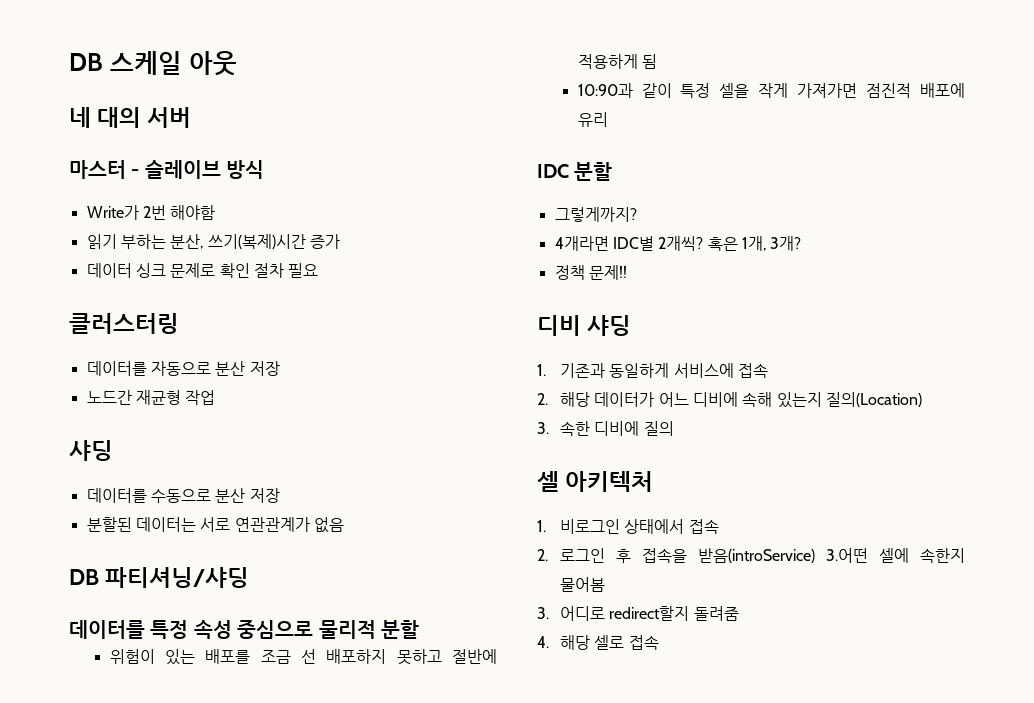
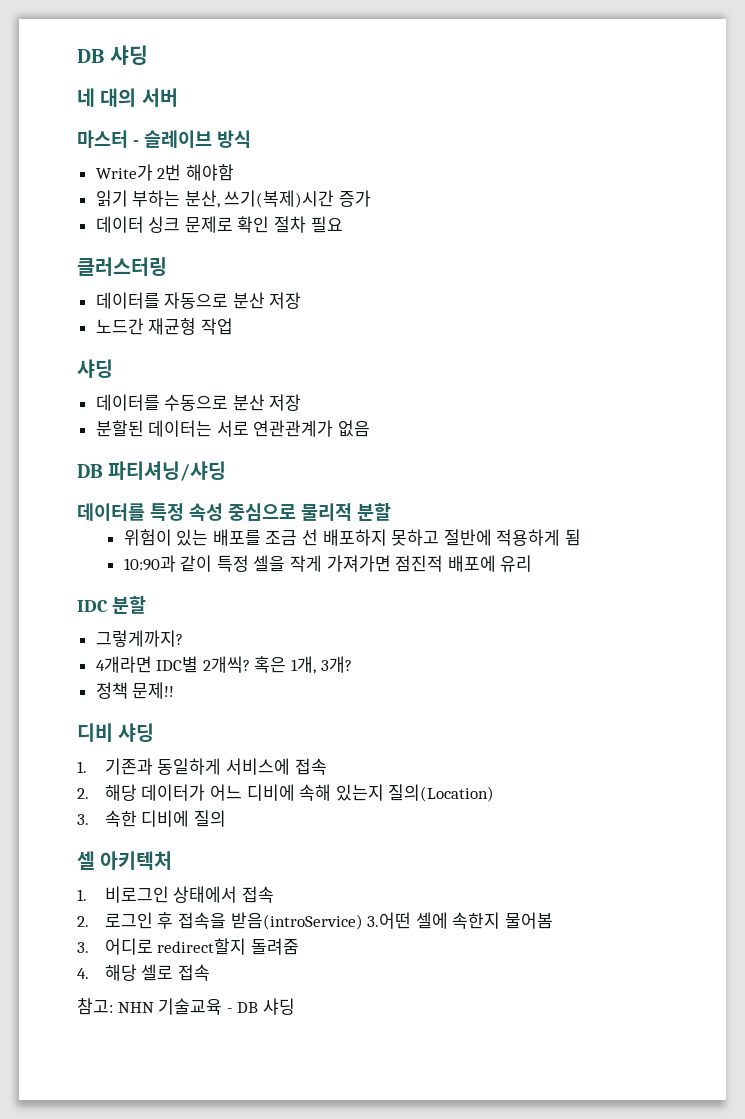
[69,51,237,76] DB 스케일 아웃 -> [77,45,148,65] DB 샤딩
(659, 642) none -> [77,998,295,1015] // 참고: NHN 기술교육 - DB 샤딩

